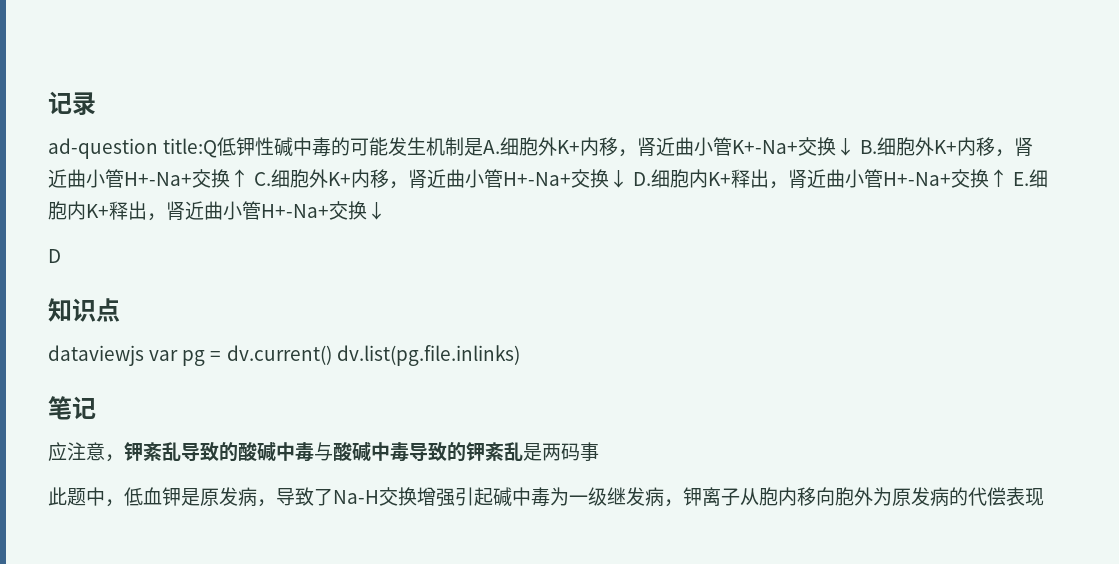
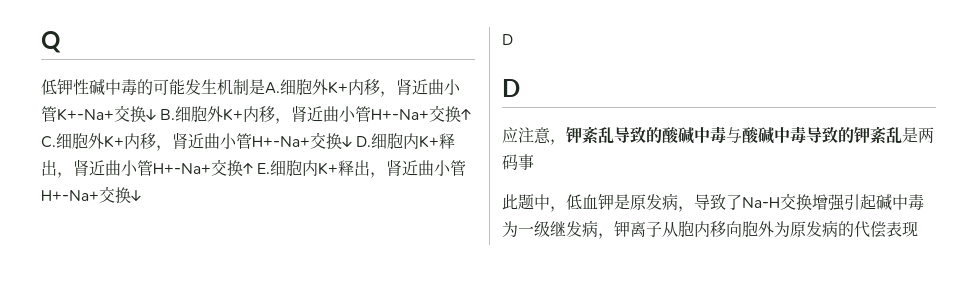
[48,91,96,116] [48,138,218,159] 记录 // ad-question title:Q -> [41,31,61,53] Q //
[48,298,120,322] [48,345,520,366] [48,396,96,420] 知识点 // dataviewjs var pg = dv.current() dv.list(pg.file.inlinks) // 笔记 -> [502,79,520,97] D

